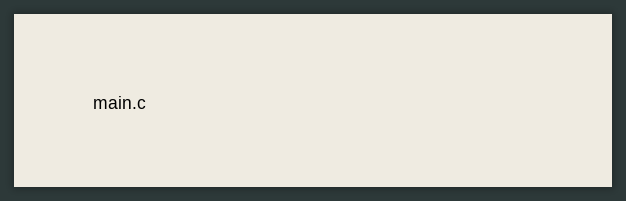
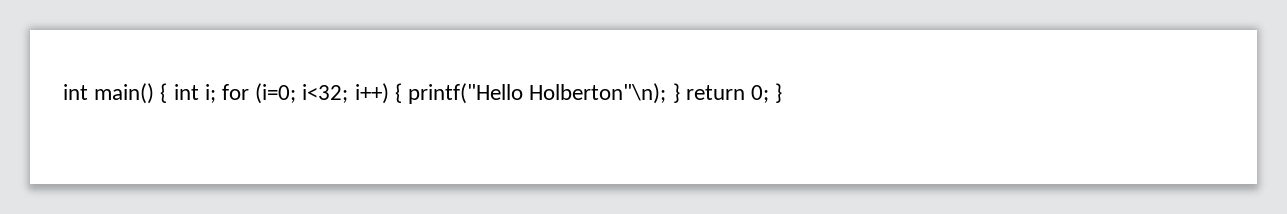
[93,96,146,109] main.c -> [63,83,783,104] int main() { int i; for (i=0; i<32; i++) { printf("Hello Holberton"\n); } return 0; }

